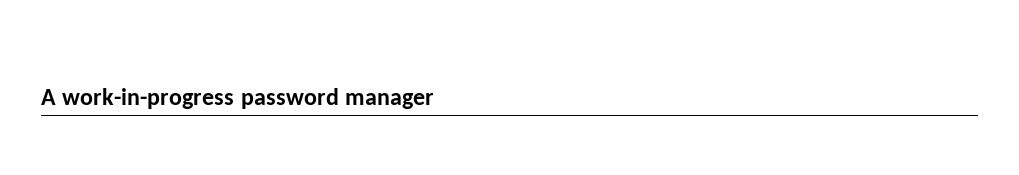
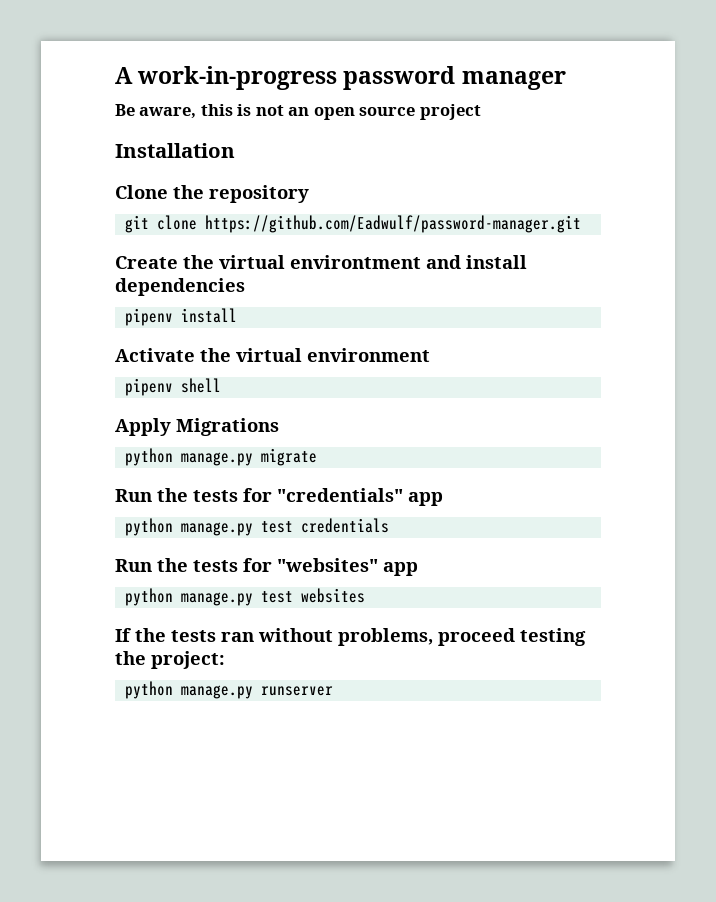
(435, 101) none -> [115,104,481,120] [115,143,235,158] [115,185,309,203] [124,215,581,233] [115,255,527,269] [115,278,245,296] [124,308,237,326] [115,348,430,362] [124,378,221,396] [115,418,279,436] [124,448,317,466] [115,488,443,506] [124,518,389,536] [115,558,418,576] [124,588,365,606] [115,628,586,646] [115,651,225,669] [124,681,333,699] // Be aware, this is not an open source project // Installation // Clone the repository // git clone https://github.com/Eadwulf/password-manager.git // Create the virtual environtment and install dependencies // pipenv install // Activate the virtual environment // pipenv shell // Apply Migrations // python manage.py migrate // Run the tests for "credentials" app // python manage.py test credentials // Run the tests for "websites" app // python manage.py test websites // If the tests ran without problems, proceed testing the project: // python manage.py runserver

